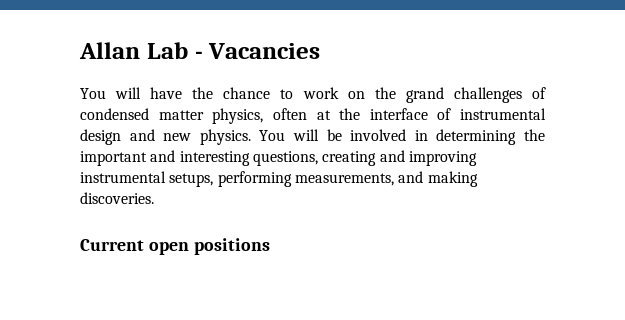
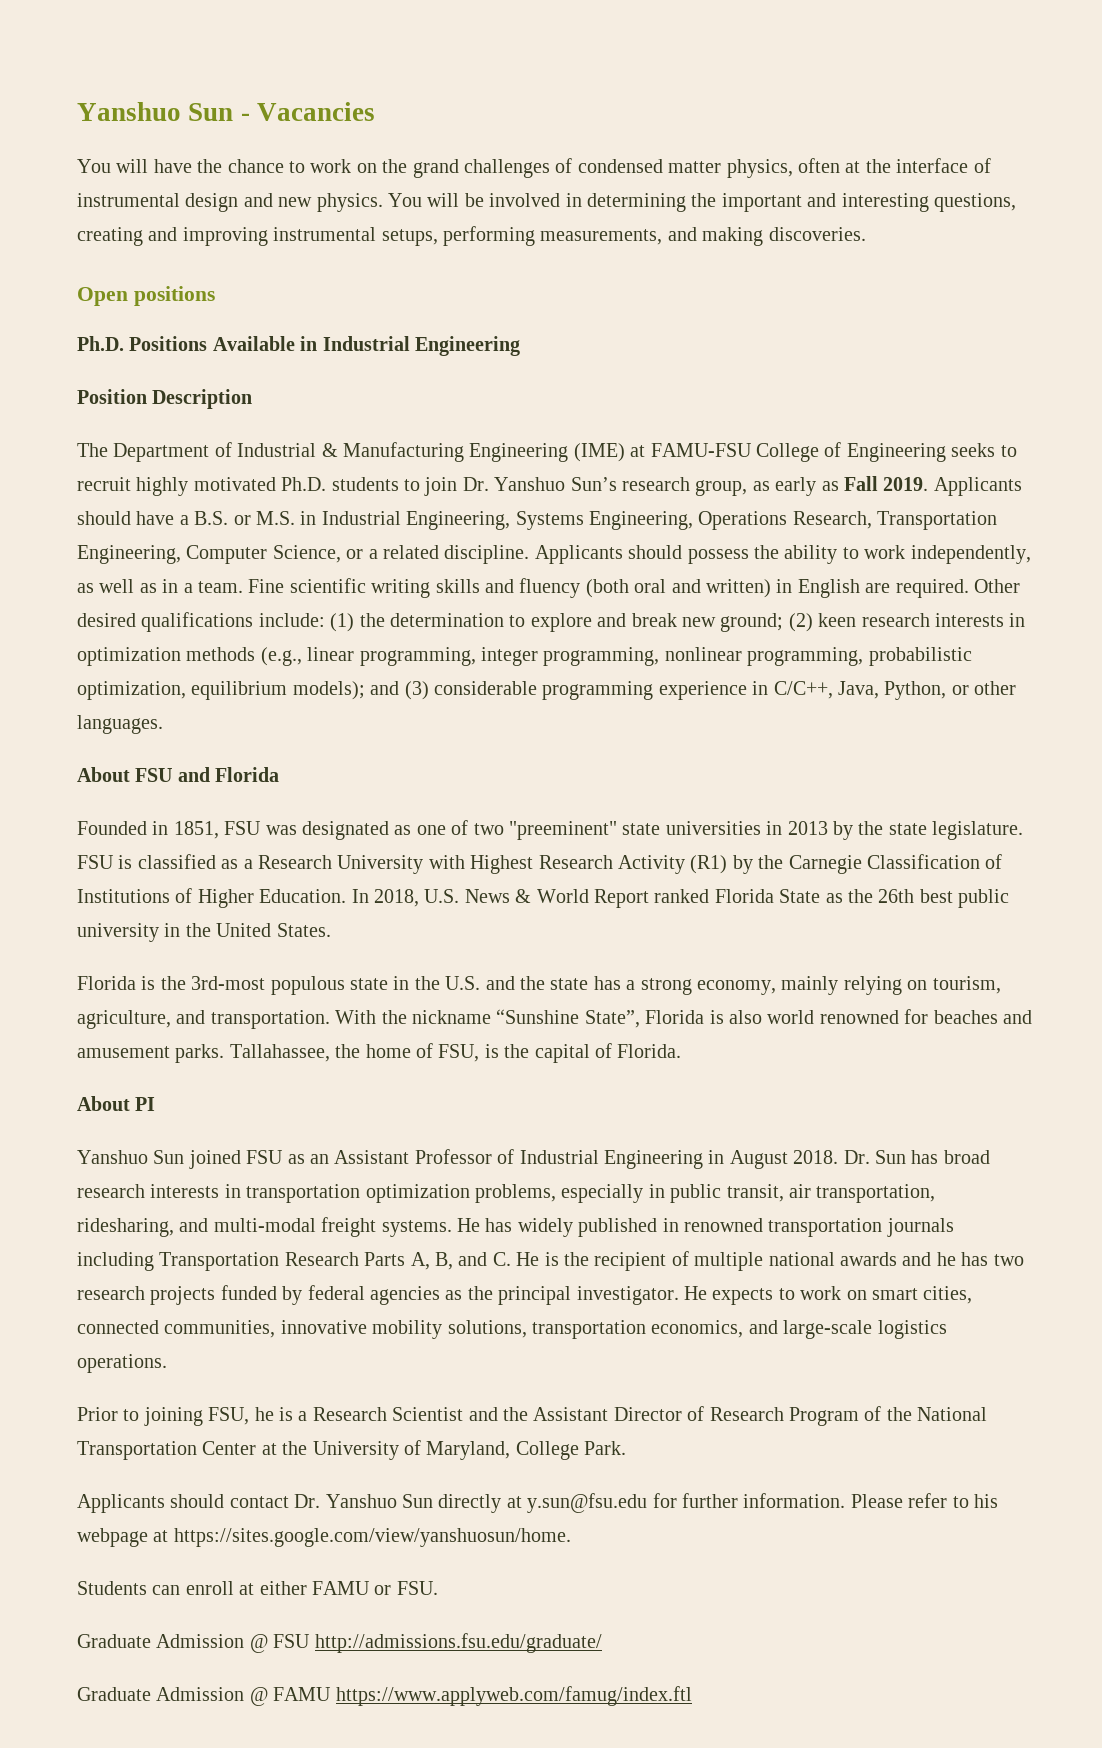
[79,42,188,59] Allan Lab -> [77,102,234,121] Yanshuo Sun
[80,239,189,255] Current open -> [77,287,128,306] Open
(270, 246) none -> [77,336,520,356] [77,389,253,409] [77,442,1017,462] [77,476,1022,496] [77,511,998,530] [77,545,1031,564] [77,578,1020,598] [77,612,1026,632] [77,647,972,666] [77,681,1017,700] [77,715,163,734] [77,767,280,782] [77,820,1024,840] [77,854,1003,874] [77,888,1010,908] [77,923,331,942] [77,976,1001,995] [77,1009,1032,1029] [77,1043,682,1063] [77,1096,156,1111] [77,1149,990,1169] [77,1184,936,1203] [77,1217,954,1237] [77,1251,1024,1271] [77,1285,973,1305] [77,1320,947,1339] [77,1354,167,1373] [77,1406,988,1426] [77,1440,627,1460] [77,1493,998,1513] [77,1528,571,1547] [77,1581,438,1595] [77,1633,602,1653] [77,1686,692,1706] // Ph.D. Positions Available in Industrial Engineering // Position Description // The Department of Industrial & Manufacturing Engineering (IME) at FAMU-FSU College of Engineering seeks to recruit highly motivated Ph.D. students to join Dr. Yanshuo Sun’s research group, as early as Fall 2019. Applicants should have a B.S. or M.S. in Industrial Engineering, Systems Engineering, Operations Research, Transportation Engineering, Computer Science, or a related discipline. Applicants should possess the ability to work independently, as well as in a team. Fine scientific writing skills and fluency (both oral and written) in English are required. Other desired qualifications include: (1) the determination to explore and break new ground; (2) keen research interests in optimization methods (e.g., linear programming, integer programming, nonlinear programming, probabilistic optimization, equilibrium models); and (3) considerable programming experience in C/C++, Java, Python, or other languages. // About FSU and Florida // Founded in 1851, FSU was designated as one of two "preeminent" state universities in 2013 by the state legislature. FSU is classified as a Research University with Highest Research Activity (R1) by the Carnegie Classification of Institutions of Higher Education. In 2018, U.S. News & World Report ranked Florida State as the 26th best public university in the United States. // Florida is the 3rd-most populous state in the U.S. and the state has a strong economy, mainly relying on tourism, agriculture, and transportation. With the nickname “Sunshine State”, Florida is also world renowned for beaches and amusement parks. Tallahassee, the home of FSU, is the capital of Florida. // About PI // Yanshuo Sun joined FSU as an Assistant Professor of Industrial Engineering in August 2018. Dr. Sun has broad research interests in transportation optimization problems, especially in public transit, air transportation, ridesharing, and multi-modal freight systems. He has widely published in renowned transportation journals including Transportation Research Parts A, B, and C. He is the recipient of multiple national awards and he has two research projects funded by federal agencies as the principal investigator. He expects to work on smart cities, connected communities, innovative mobility solutions, transportation economics, and large-scale logistics operations. // Prior to joining FSU, he is a Research Scientist and the Assistant Director of Research Program of the National Transportation Center at the University of Maryland, College Park. // Applicants should contact Dr. Yanshuo Sun directly at y.sun@fsu.edu for further information. Please refer to his webpage at https://sites.google.com/view/yanshuosun/home. // Students can enroll at either FAMU or FSU. // Graduate Admission @ FSU http://admissions.fsu.edu/graduate/ // Graduate Admission @ FAMU https://www.applyweb.com/famug/index.ftl

